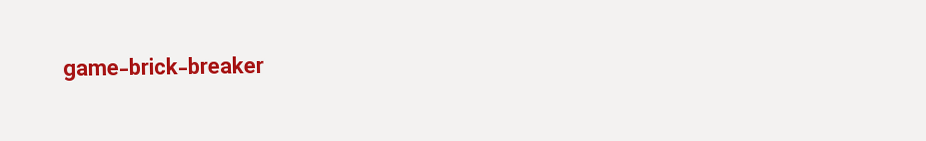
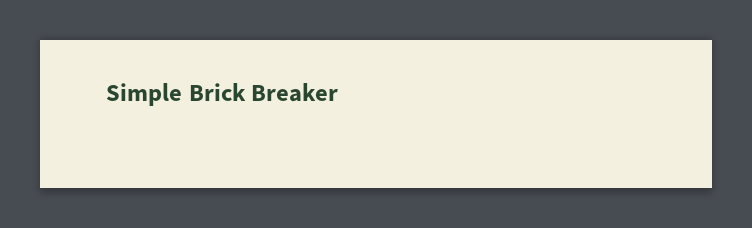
[62,55,265,81] game-brick-breaker -> [106,83,339,106] Simple Brick Breaker

